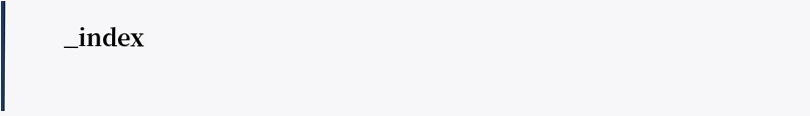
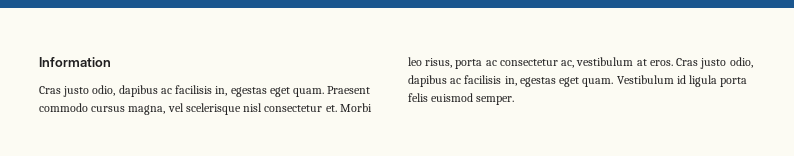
[63,25,145,49] _index -> [39,57,111,67] [39,85,371,97] [39,103,372,115] [408,57,753,69] [408,75,748,87] [408,93,515,105] Information // Cras justo odio, dapibus ac facilisis in, egestas eget quam. Praesent commodo cursus magna, vel scelerisque nisl consectetur et. Morbi leo risus, porta ac consectetur ac, vestibulum at eros. Cras justo odio, dapibus ac facilisis in, egestas eget quam. Vestibulum id ligula porta felis euismod semper.

